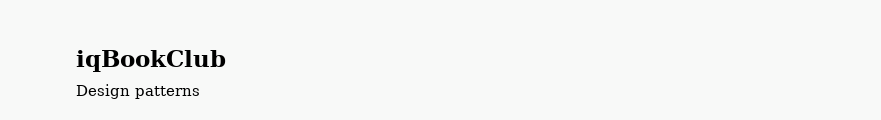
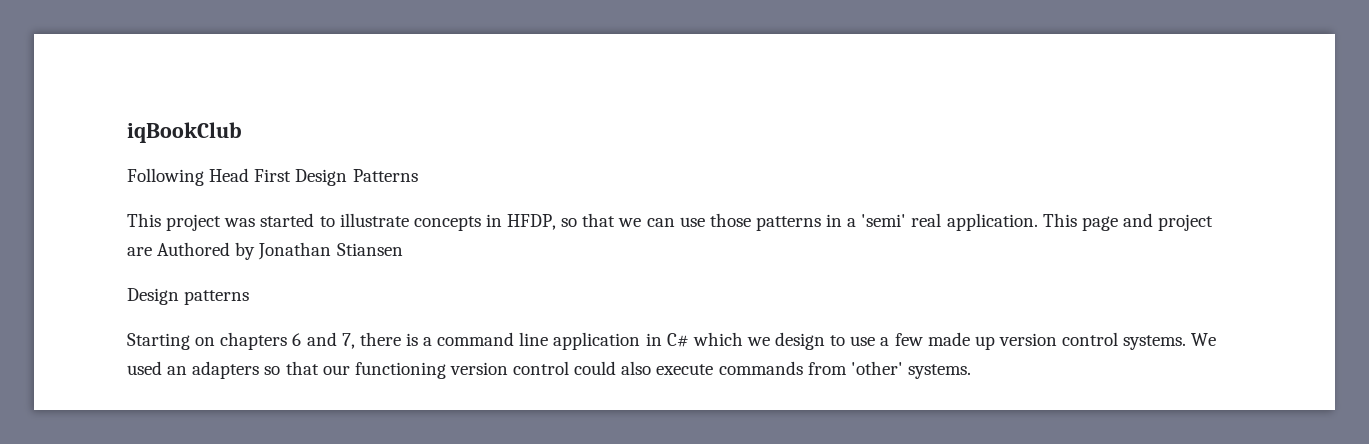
[76,84,200,99] Design patterns -> [127,168,418,186] [127,213,1214,231] [127,242,403,260] [127,288,250,305] [127,332,1217,350] [127,361,971,379] Following Head First Design Patterns // This project was started to illustrate concepts in HFDP, so that we can use those patterns in a 'semi' real application. This page and project are Authored by Jonathan Stiansen // Design patterns // Starting on chapters 6 and 7, there is a command line application in C# which we design to use a few made up version control systems. We used an adapters so that our functioning version control could also execute commands from 'other' systems.

